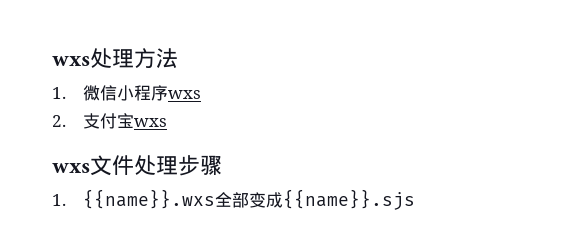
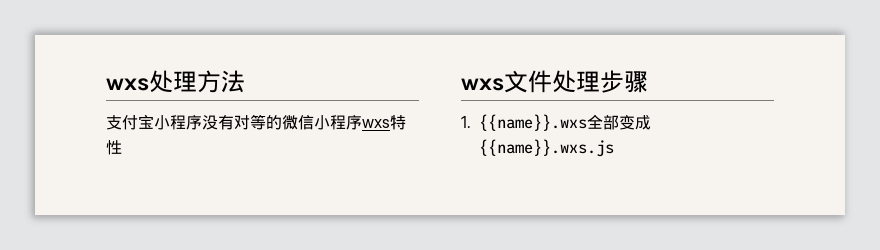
[52,87,66,99] 1. -> [106,114,282,130] 支付宝小程序没有对等的
[52,113,168,129] // 2.支付宝wxs -> [390,115,406,130] [106,140,122,155] 特性
[283,189,416,210] {{name}}.sjs -> [479,139,615,157] {{name}}.wxs.js

